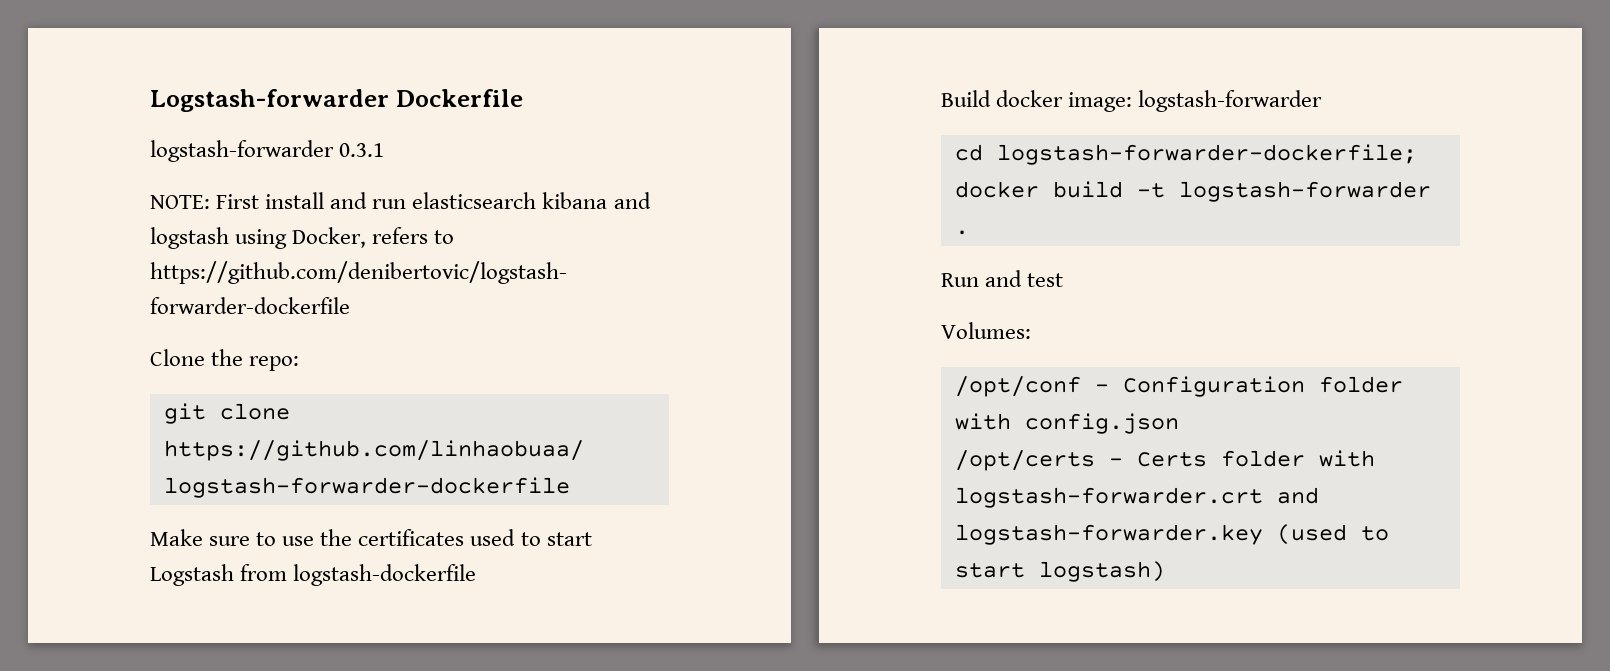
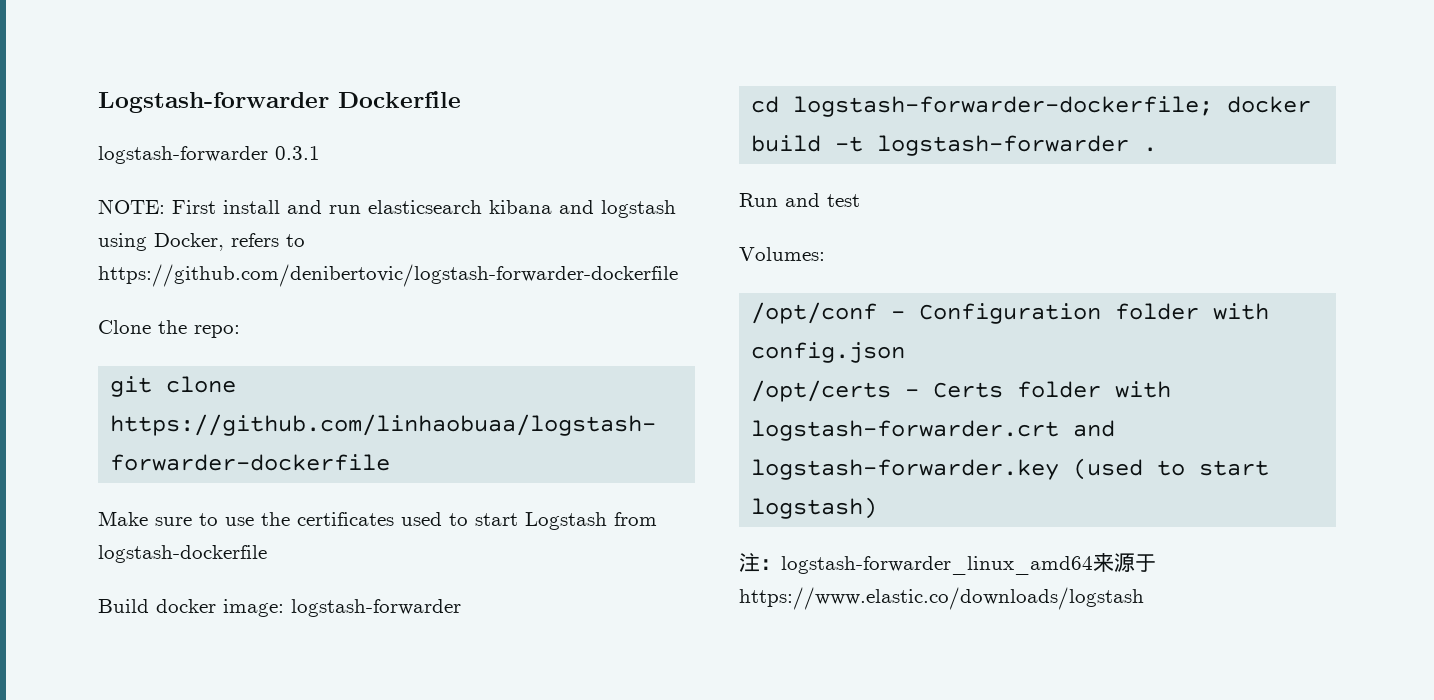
(1165, 571) none -> [739,553,1156,575] [739,587,1144,610] // 注：logstash-forwarder_linux_amd64来源于https://www.elastic.co/downloads/logstash

